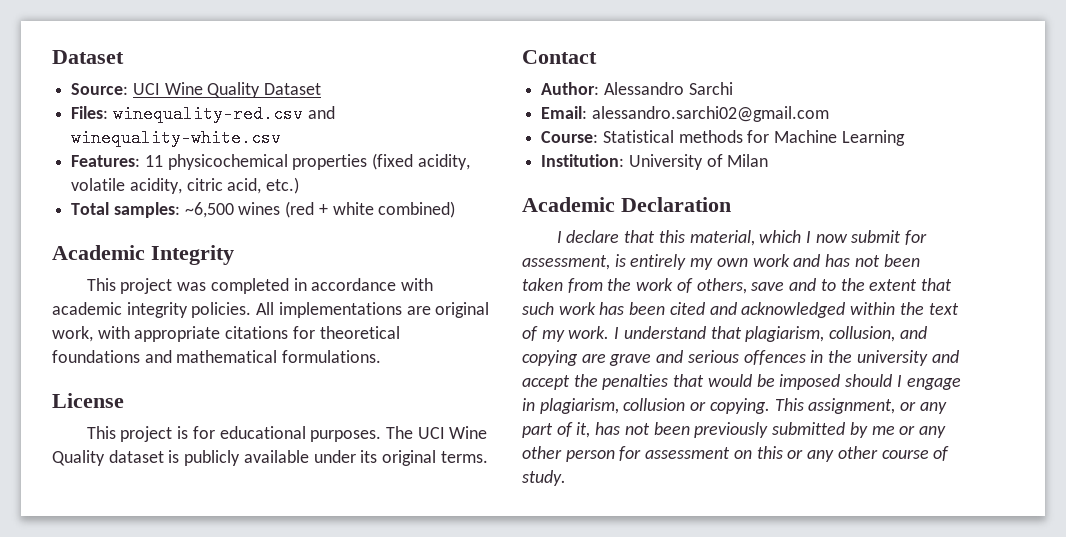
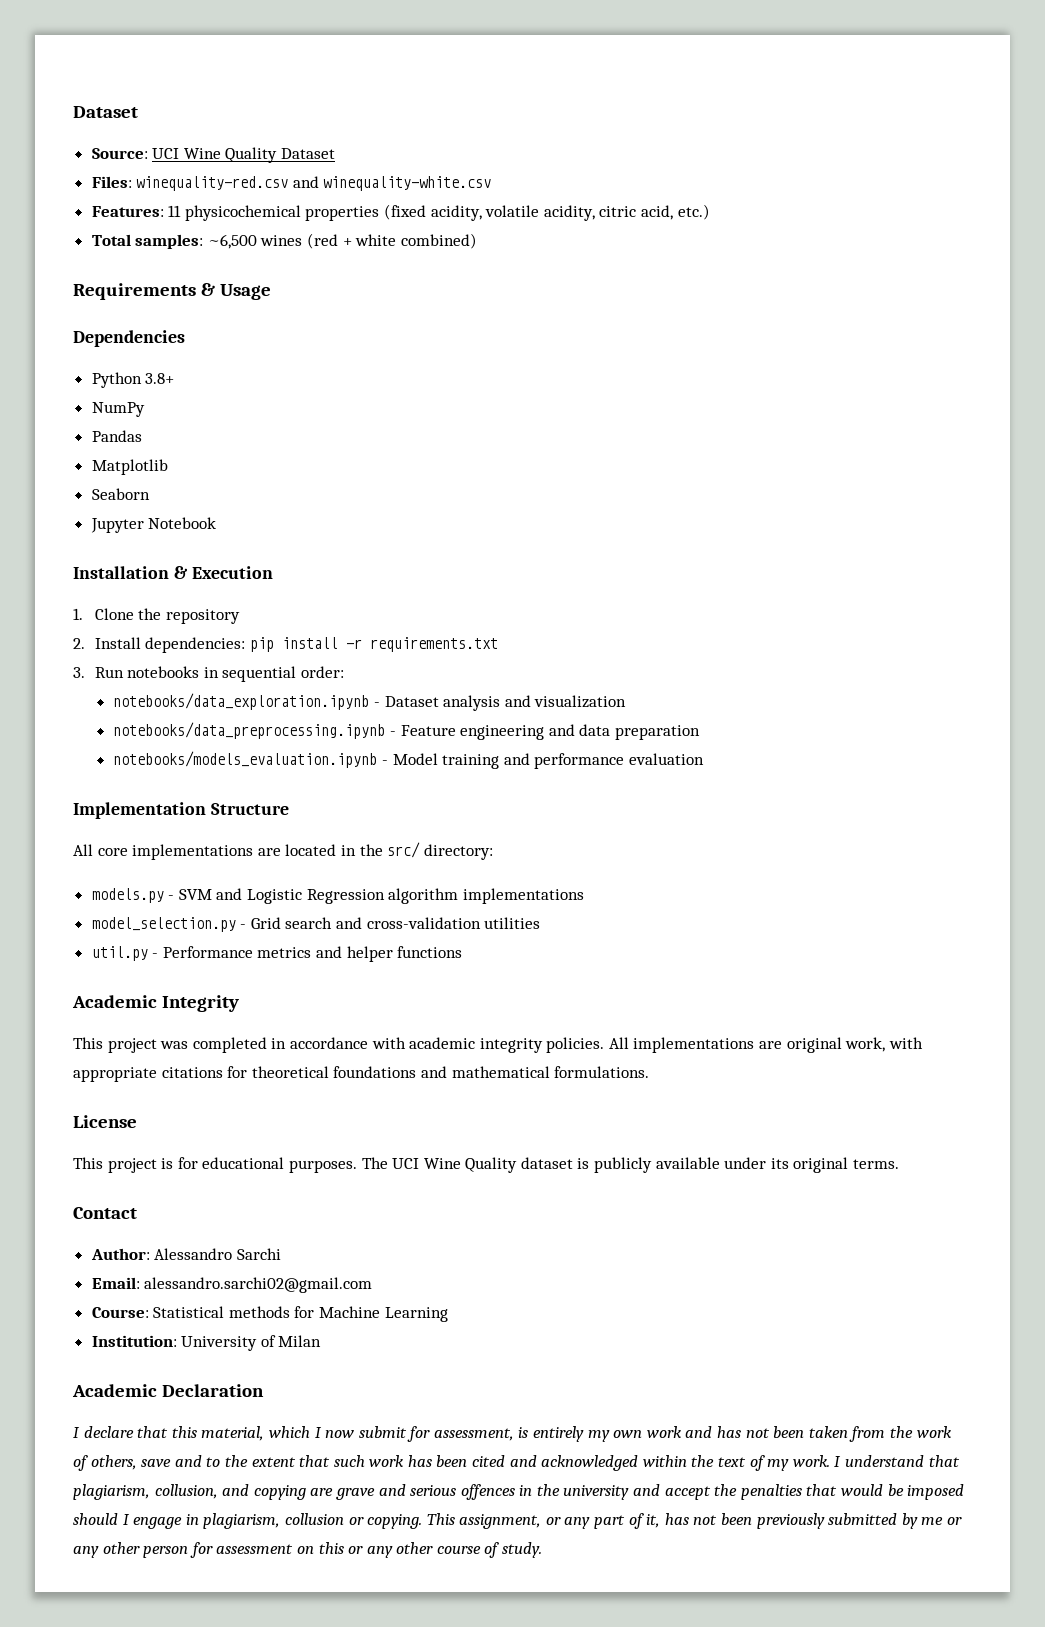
(456, 209) none -> [73,283,271,300] [73,330,185,347] [91,372,175,388] [91,402,145,417] [91,430,142,442] [91,459,168,475] [91,488,150,500] [90,517,217,533] [73,566,273,579] [73,608,240,624] [73,637,498,653] [73,666,345,682] [113,693,627,711] [113,722,700,740] [113,751,704,769] [73,802,289,819] [73,842,493,860] [91,888,584,904] [91,917,541,932] [91,946,463,962] // Requirements & Usage // Dependencies // Python 3.8+ // NumPy // Pandas // Matplotlib // Seaborn // Jupyter Notebook // Installation & Execution // 1. Clone the repository // 2. Install dependencies: pip install -r requirements.txt // 3. Run notebooks in sequential order: // notebooks/data_exploration.ipynb - Dataset analysis and visualization // notebooks/data_preprocessing.ipynb - Feature engineering and data preparation // notebooks/models_evaluation.ipynb - Model training and performance evaluation // Implementation Structure // All core implementations are located in the src/ directory: // models.py - SVM and Logistic Regression algorithm implementations // model_selection.py - Grid search and cross-validation utilities // util.py - Performance metrics and helper functions

